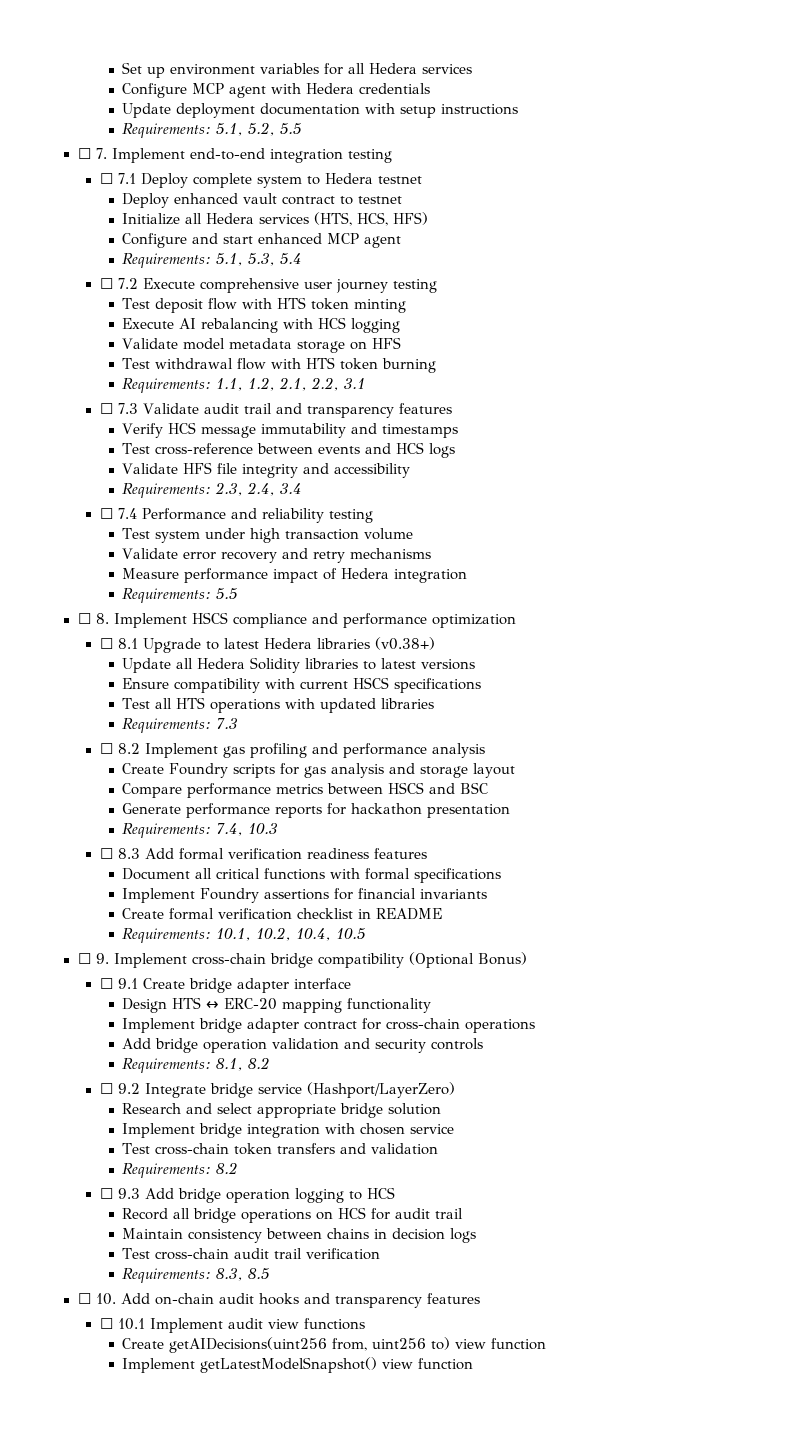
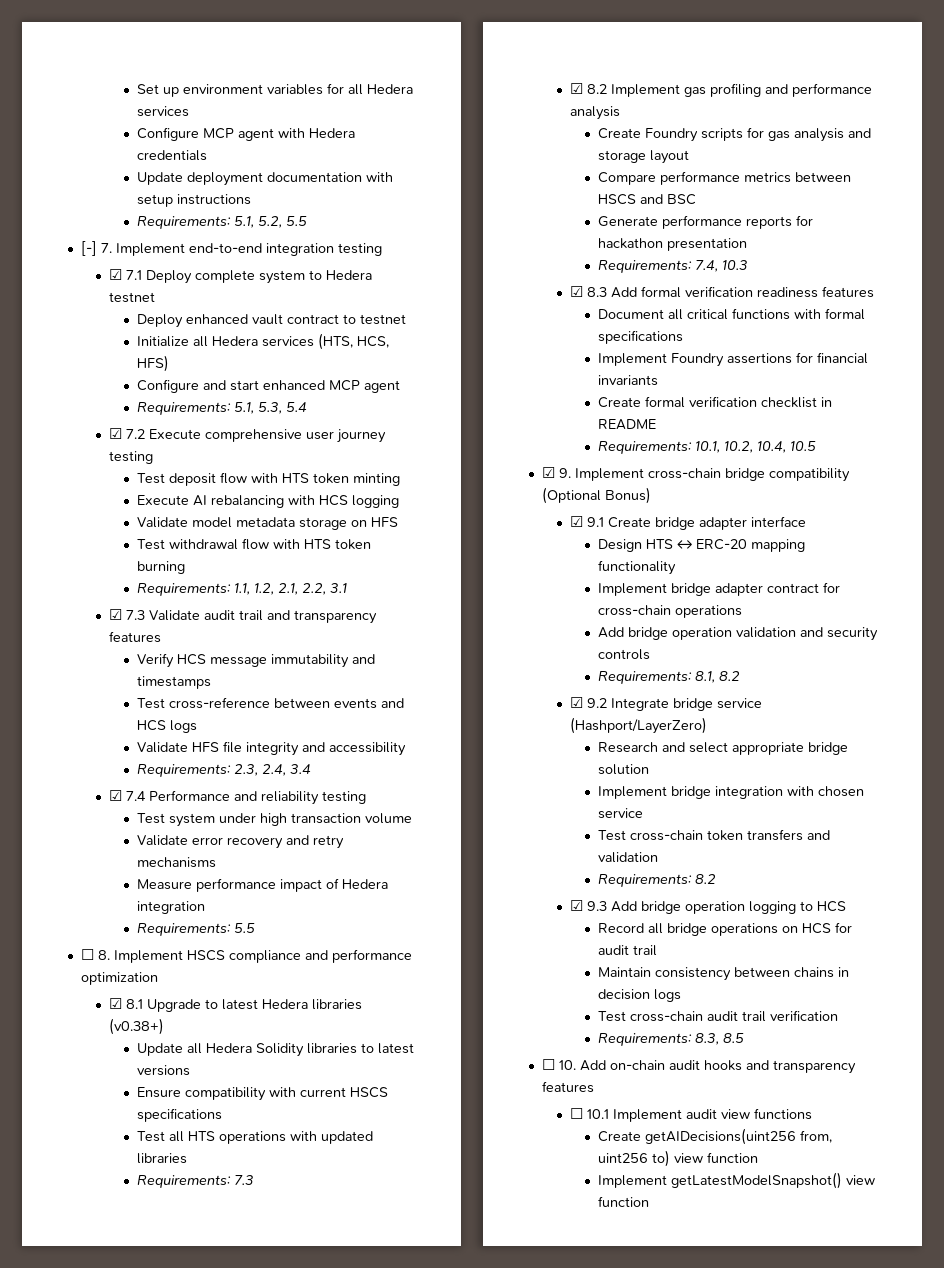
[77,148,91,159] ☐ -> [80,241,97,256] [-]
[99,173,113,184] ☐ -> [108,269,122,280] ☑
[99,278,113,289] ☐ -> [108,428,122,439] ☑
[99,403,113,414] ☐ -> [108,609,122,620] ☑
[99,508,113,519] ☐ -> [108,790,122,801] ☑
[99,638,113,649] ☐ -> [108,998,122,1009] ☑
[99,743,113,754] ☐ -> [569,83,583,94] ☑
[99,848,113,859] ☐ -> [569,286,583,297] ☑
[77,953,91,964] ☐ -> [541,467,555,478] ☑
[99,978,113,989] ☐ -> [569,516,583,527] ☑
[99,1083,113,1094] ☐ -> [569,697,583,708] ☑
[99,1188,113,1199] ☐ -> [569,900,583,911] ☑

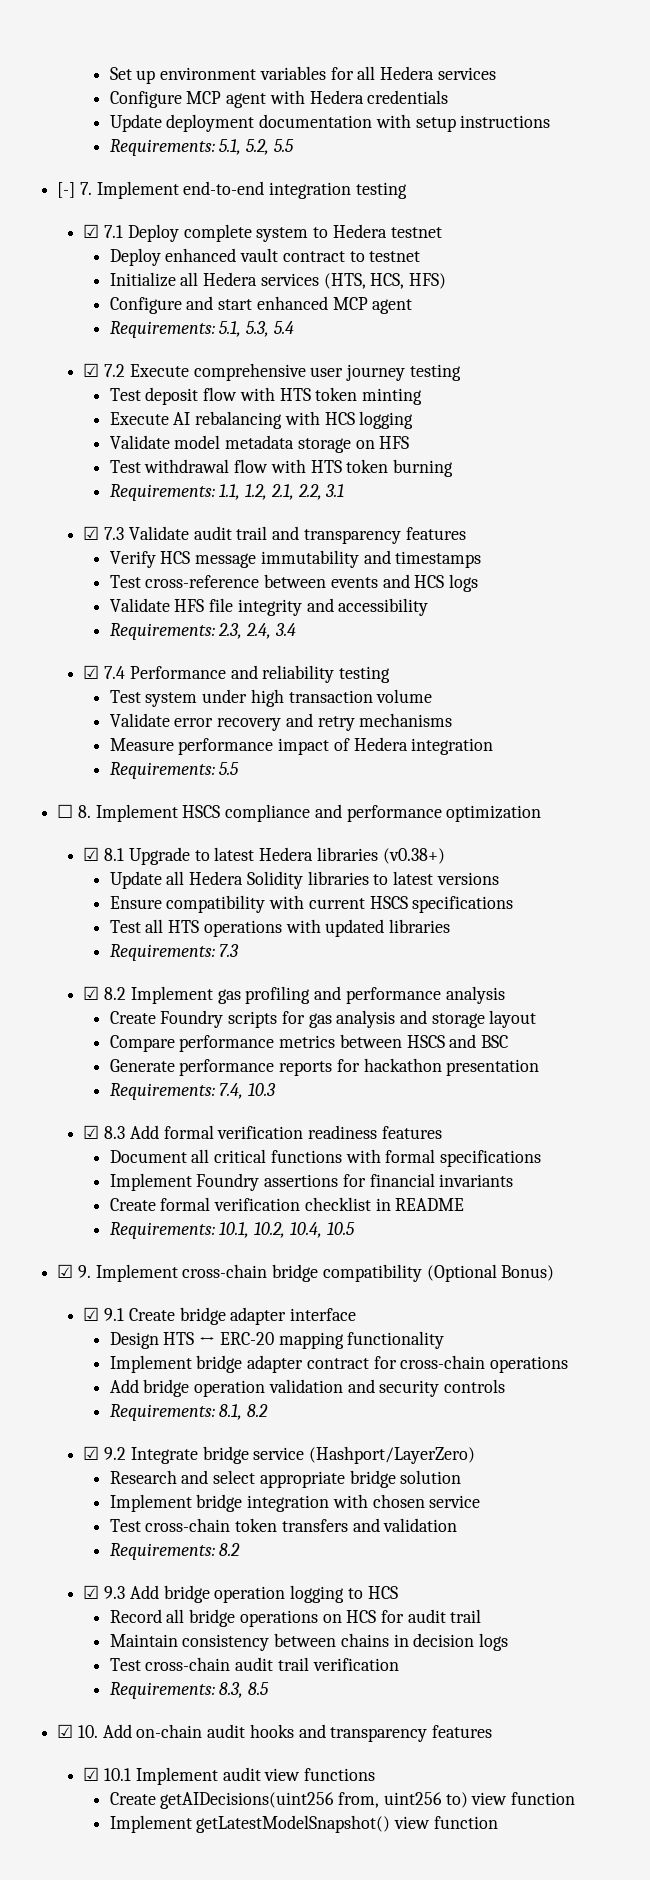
[541,1059,555,1070] ☐ -> [57,1724,74,1738] ☑
[569,1108,583,1119] ☐ -> [83,1767,100,1781] ☑

